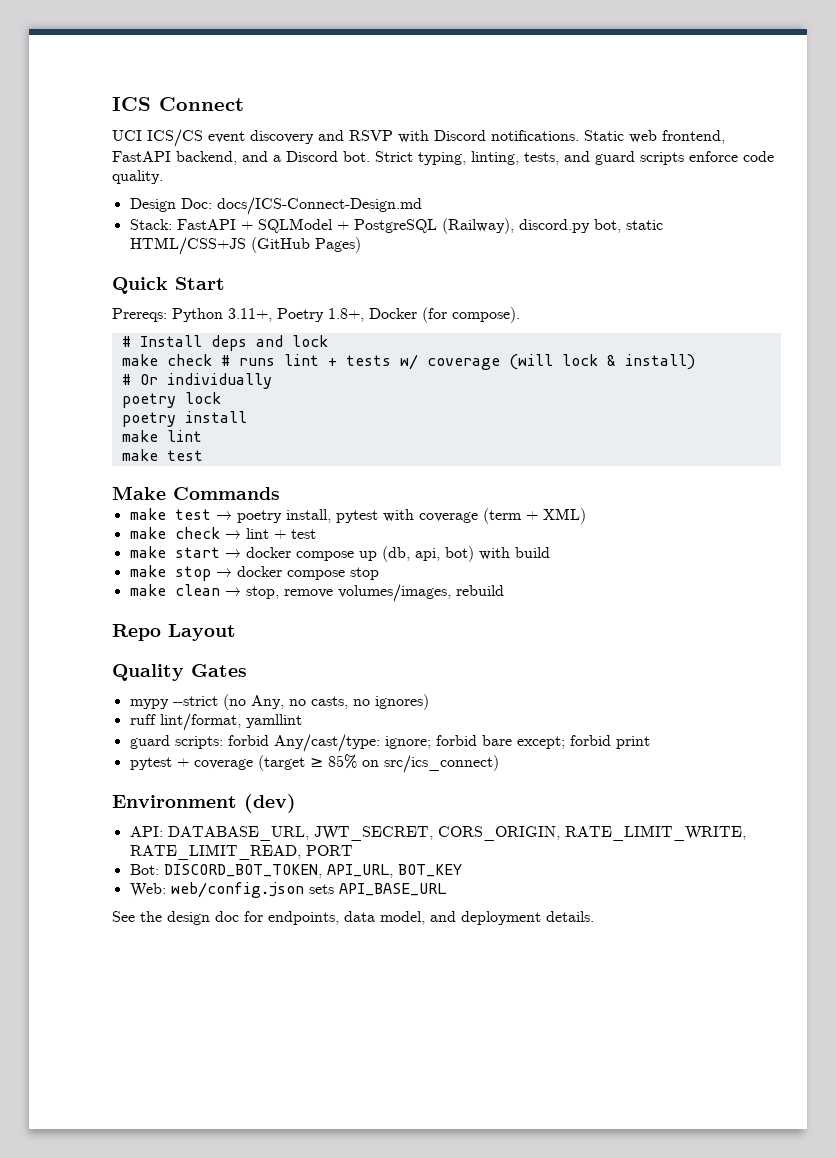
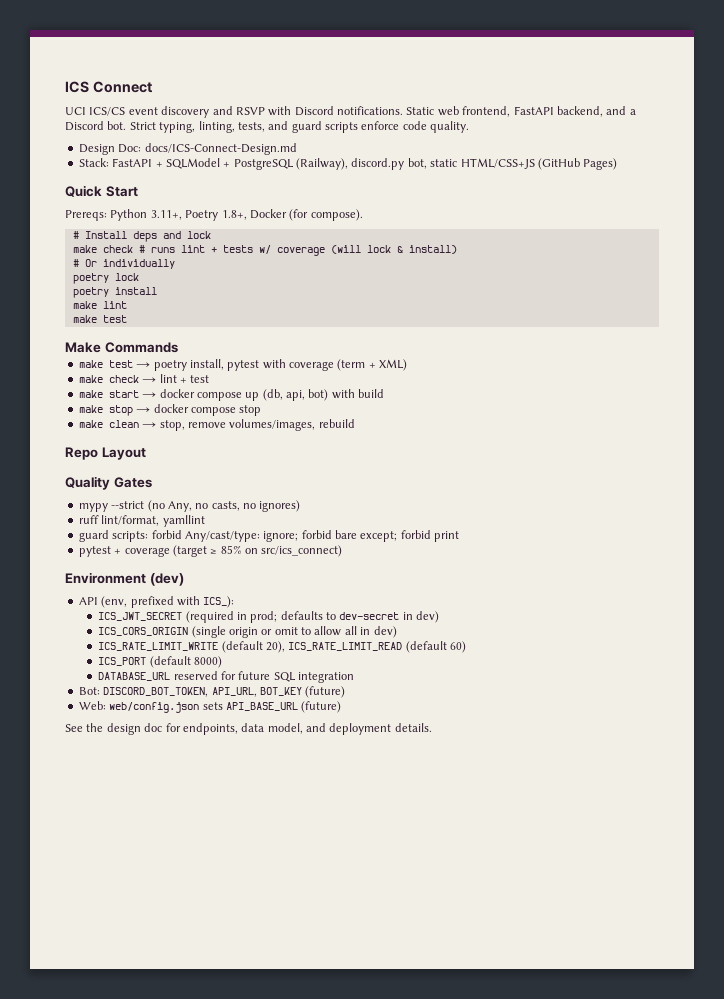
[129,825,746,841] [129,844,353,860] API: DATABASE_URL, JWT_SECRET, CORS_ORIGIN, RATE_LIMIT_WRITE, RATE_LIMIT_READ, PORT -> [78,596,235,608] [98,611,440,623] [98,626,397,638] [98,641,467,653] [98,656,222,668] [98,671,355,683] API (env, prefixed with ICS_): // ICS_JWT_SECRET (required in prod; defaults to dev-secret in dev) // ICS_CORS_ORIGIN (single origin or omit to allow all in dev) // ICS_RATE_LIMIT_WRITE (default 20), ICS_RATE_LIMIT_READ (default 60) // ICS_PORT (default 8000) // DATABASE_URL reserved for future SQL integration
(462, 870) none -> [305,686,346,698] (future)
(447, 889) none -> [301,701,342,713] (future)

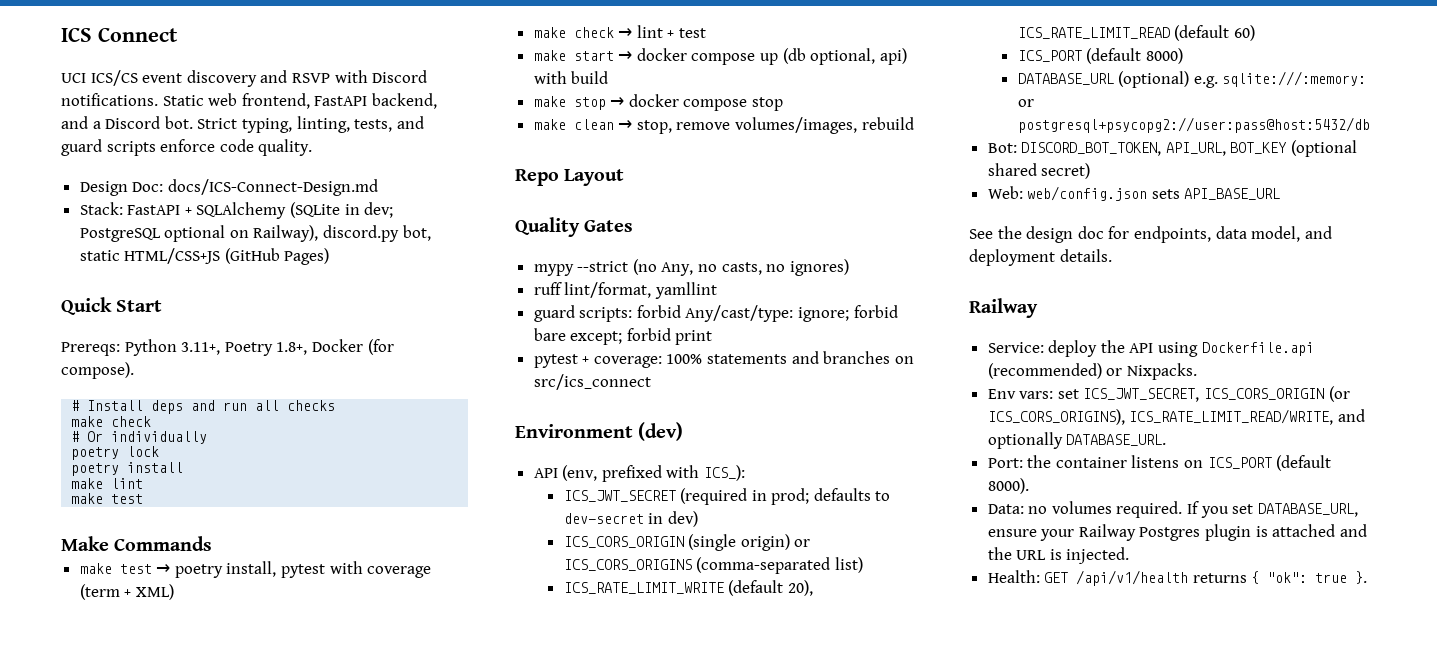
[165,158,348,170] SQLModel + PostgreSQL (Railway), -> [196,202,394,219] [79,225,319,242] SQLAlchemy (SQLite in dev; PostgreSQL optional on Railway),
[186,231,211,239] [72,245,457,256] lock // make check # runs lint + tests w/ coverage (will lock & install) -> [223,400,336,411] [71,416,152,427] run all checks // make check
[262,389,329,401] (db, api, bot) -> [782,48,907,65] (db optional, api)
[124,545,343,557] coverage (target ≥ 85% on src/ics_connect) -> [593,351,914,368] [533,374,651,390] coverage: 100% statements and branches on src/ics_connect
[228,626,397,638] origin or omit to allow all in dev) -> [740,534,811,551] [563,557,863,574] origin) or ICS_CORS_ORIGINS (comma-separated list)
[173,671,355,683] reserved for future SQL integration -> [1118,71,1367,88] [1017,99,1034,107] [1017,117,1370,133] (optional) e.g. sqlite:///:memory: or postgresql+psycopg2://user:pass@host:5432/db
[305,686,346,698] (future) -> [1291,140,1358,157] [987,163,1091,179] (optional shared secret)
[301,701,342,713] (future) -> (1281, 194) none
(432, 727) none -> [969,298,1038,318] [987,340,1314,357] [987,363,1197,380] [987,386,1350,402] [987,409,1365,425] [987,432,1167,449] [987,455,1332,471] [987,478,1029,494] [987,501,1358,518] [987,524,1367,541] [987,547,1130,564] [987,570,1368,586] // Railway // Service: deploy the API using Dockerfile.api (recommended) or Nixpacks. // Env vars: set ICS_JWT_SECRET, ICS_CORS_ORIGIN (or ICS_CORS_ORIGINS), ICS_RATE_LIMIT_READ/WRITE, and optionally DATABASE_URL. // Port: the container listens on ICS_PORT (default 8000). // Data: no volumes required. If you set DATABASE_URL, ensure your Railway Postgres plugin is attached and the URL is injected. // Health: GET /api/v1/health returns { "ok": true }.

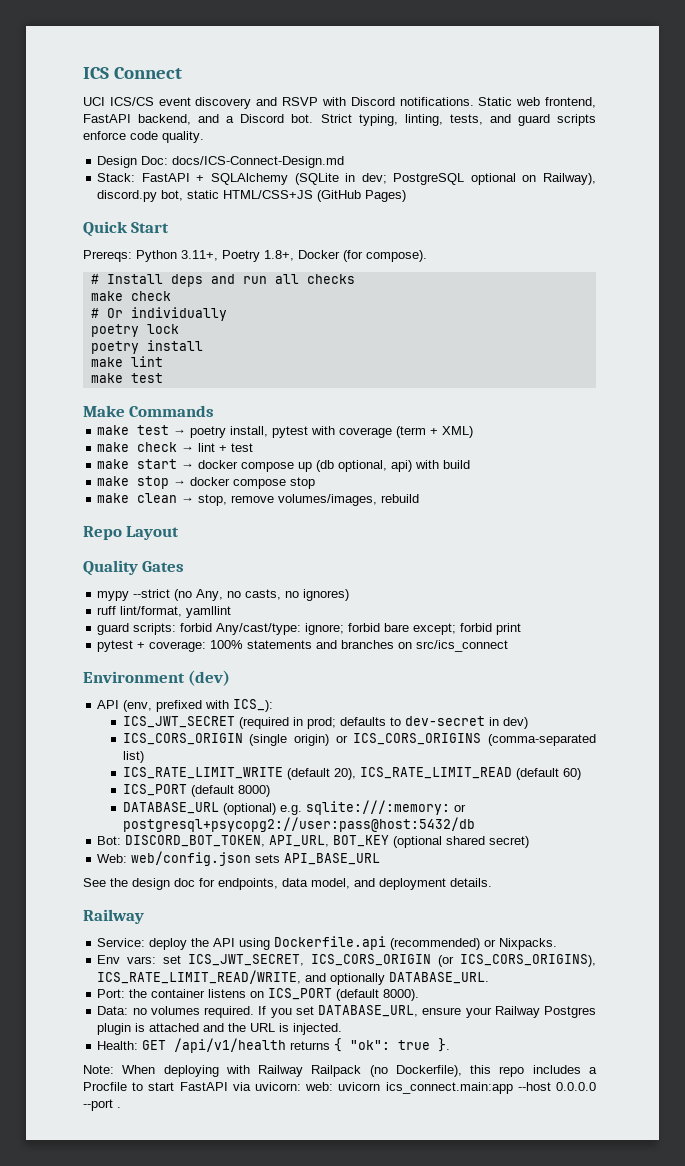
(1368, 577) none -> [83,1065,597,1077] [83,1082,596,1094] [83,1099,121,1111] // Note: When deploying with Railway Railpack (no Dockerfile), this repo includes a Procfile to start FastAPI via uvicorn: web: uvicorn ics_connect.main:app --host 0.0.0.0 --port .

